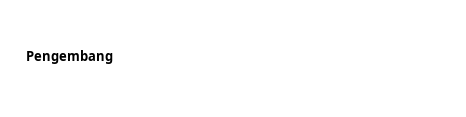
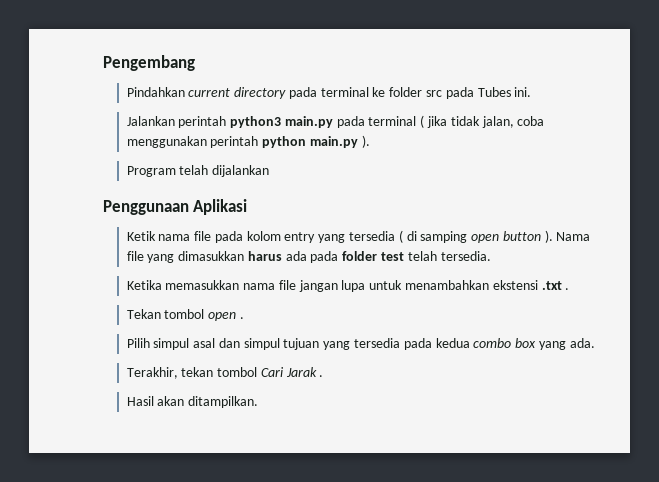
(113, 57) none -> [126,87,532,99] [126,115,545,128] [126,135,370,148] [126,165,270,177] [103,199,248,215] [126,230,591,243] [126,251,491,263] [126,280,570,292] [126,309,244,321] [126,338,595,350] [126,367,324,379] [126,396,259,408] // Pindahkan current directory pada terminal ke folder src pada Tubes ini. // Jalankan perintah python3 main.py pada terminal ( jika tidak jalan, coba menggunakan perintah python main.py ). // Program telah dijalankan // Penggunaan Aplikasi // Ketik nama file pada kolom entry yang tersedia ( di samping open button ). Nama file yang dimasukkan harus ada pada folder test telah tersedia. // Ketika memasukkan nama file jangan lupa untuk menambahkan ekstensi .txt . // Tekan tombol open . // Pilih simpul asal dan simpul tujuan yang tersedia pada kedua combo box yang ada. // Terakhir, tekan tombol Cari Jarak . // Hasil akan ditampilkan.

